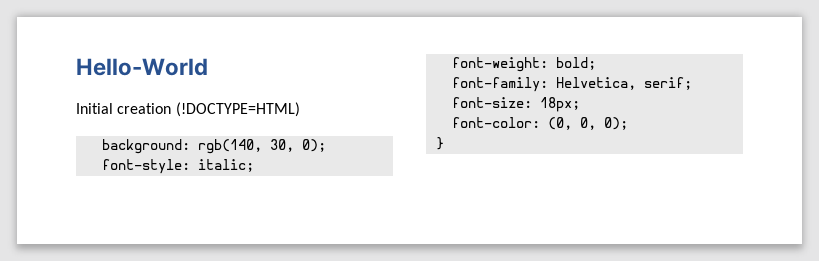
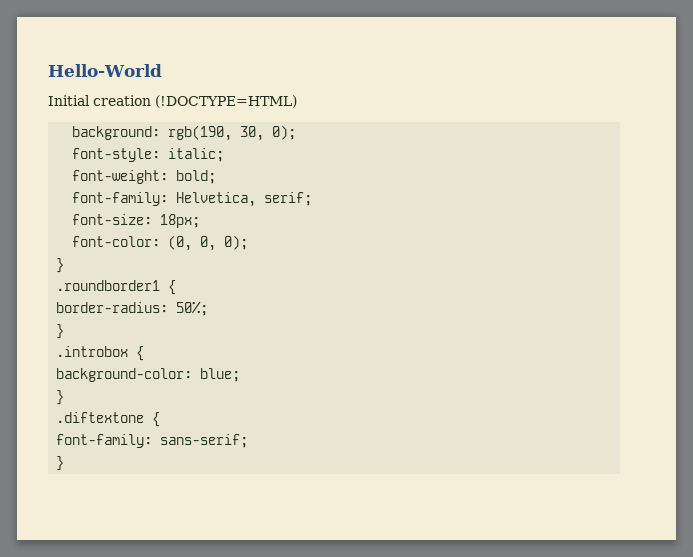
[197,139,262,154] rgb(140, -> [168,125,233,141] rgb(190,
(444, 143) none -> [56,280,177,295] [56,301,209,316] [56,324,65,339] [56,346,145,361] [56,368,241,382] [56,390,65,405] [56,412,161,427] [56,434,249,448] [56,456,65,471] // .roundborder1 { // border-radius: 50%; // } // .introbox { // background-color: blue; // } // .diftextone { // font-family: sans-serif; // }

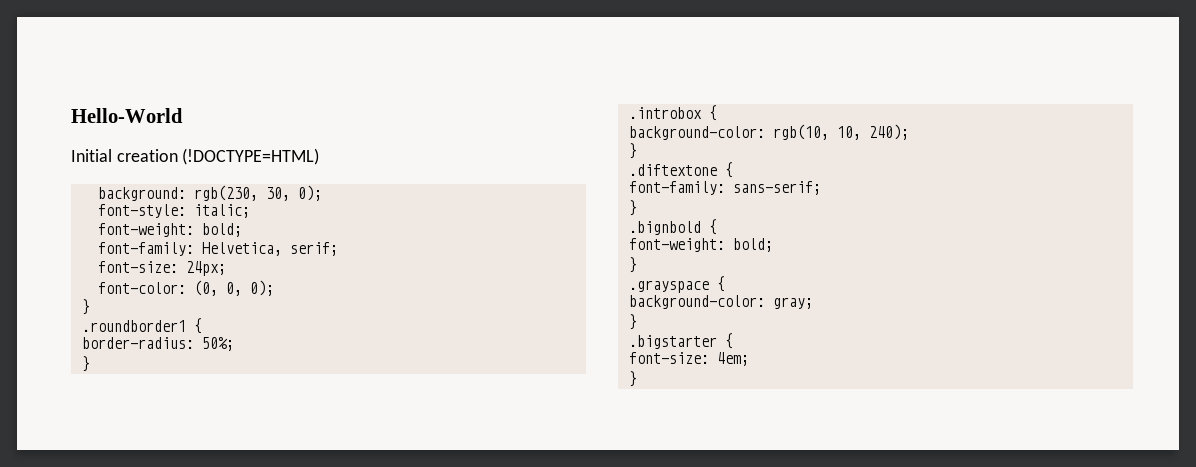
[168,125,233,141] rgb(190, -> [193,185,258,201] rgb(230,
[160,214,201,228] 18px; -> [185,261,226,276] 24px;
[200,368,241,382] blue; -> [772,124,909,140] rgb(10, 10, 240);
(65, 463) none -> [628,219,717,235] [628,238,773,252] [628,257,637,273] [628,276,725,293] [628,295,813,309] [628,314,637,330] [628,333,733,349] [628,352,749,366] [628,371,637,387] // .bignbold { // font-weight: bold; // } // .grayspace { // background-color: gray; // } // .bigstarter { // font-size: 4em; // }

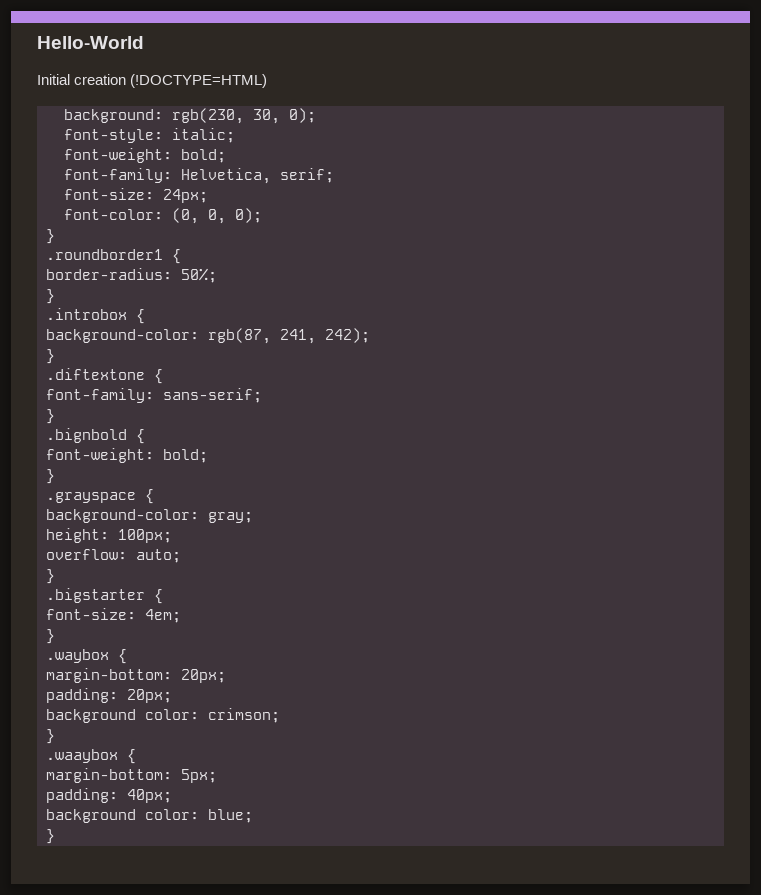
[772,124,909,140] rgb(10, 10, 240); -> [208,328,370,344] rgb(87, 241, 242);
(813, 303) none -> [46,528,172,543] [46,549,181,563] // height: 100px; // overflow: auto;
(637, 379) none -> [46,649,127,664] [46,668,226,683] [46,688,172,703] [46,708,280,723] [46,729,55,744] [46,749,136,764] [46,768,217,783] [46,788,172,803] [46,809,253,823] [46,829,55,844] // .waybox { // margin-bottom: 20px; // padding: 20px; // background color: crimson; // } // .waaybox { // margin-bottom: 5px; // padding: 40px; // background color: blue; // }

